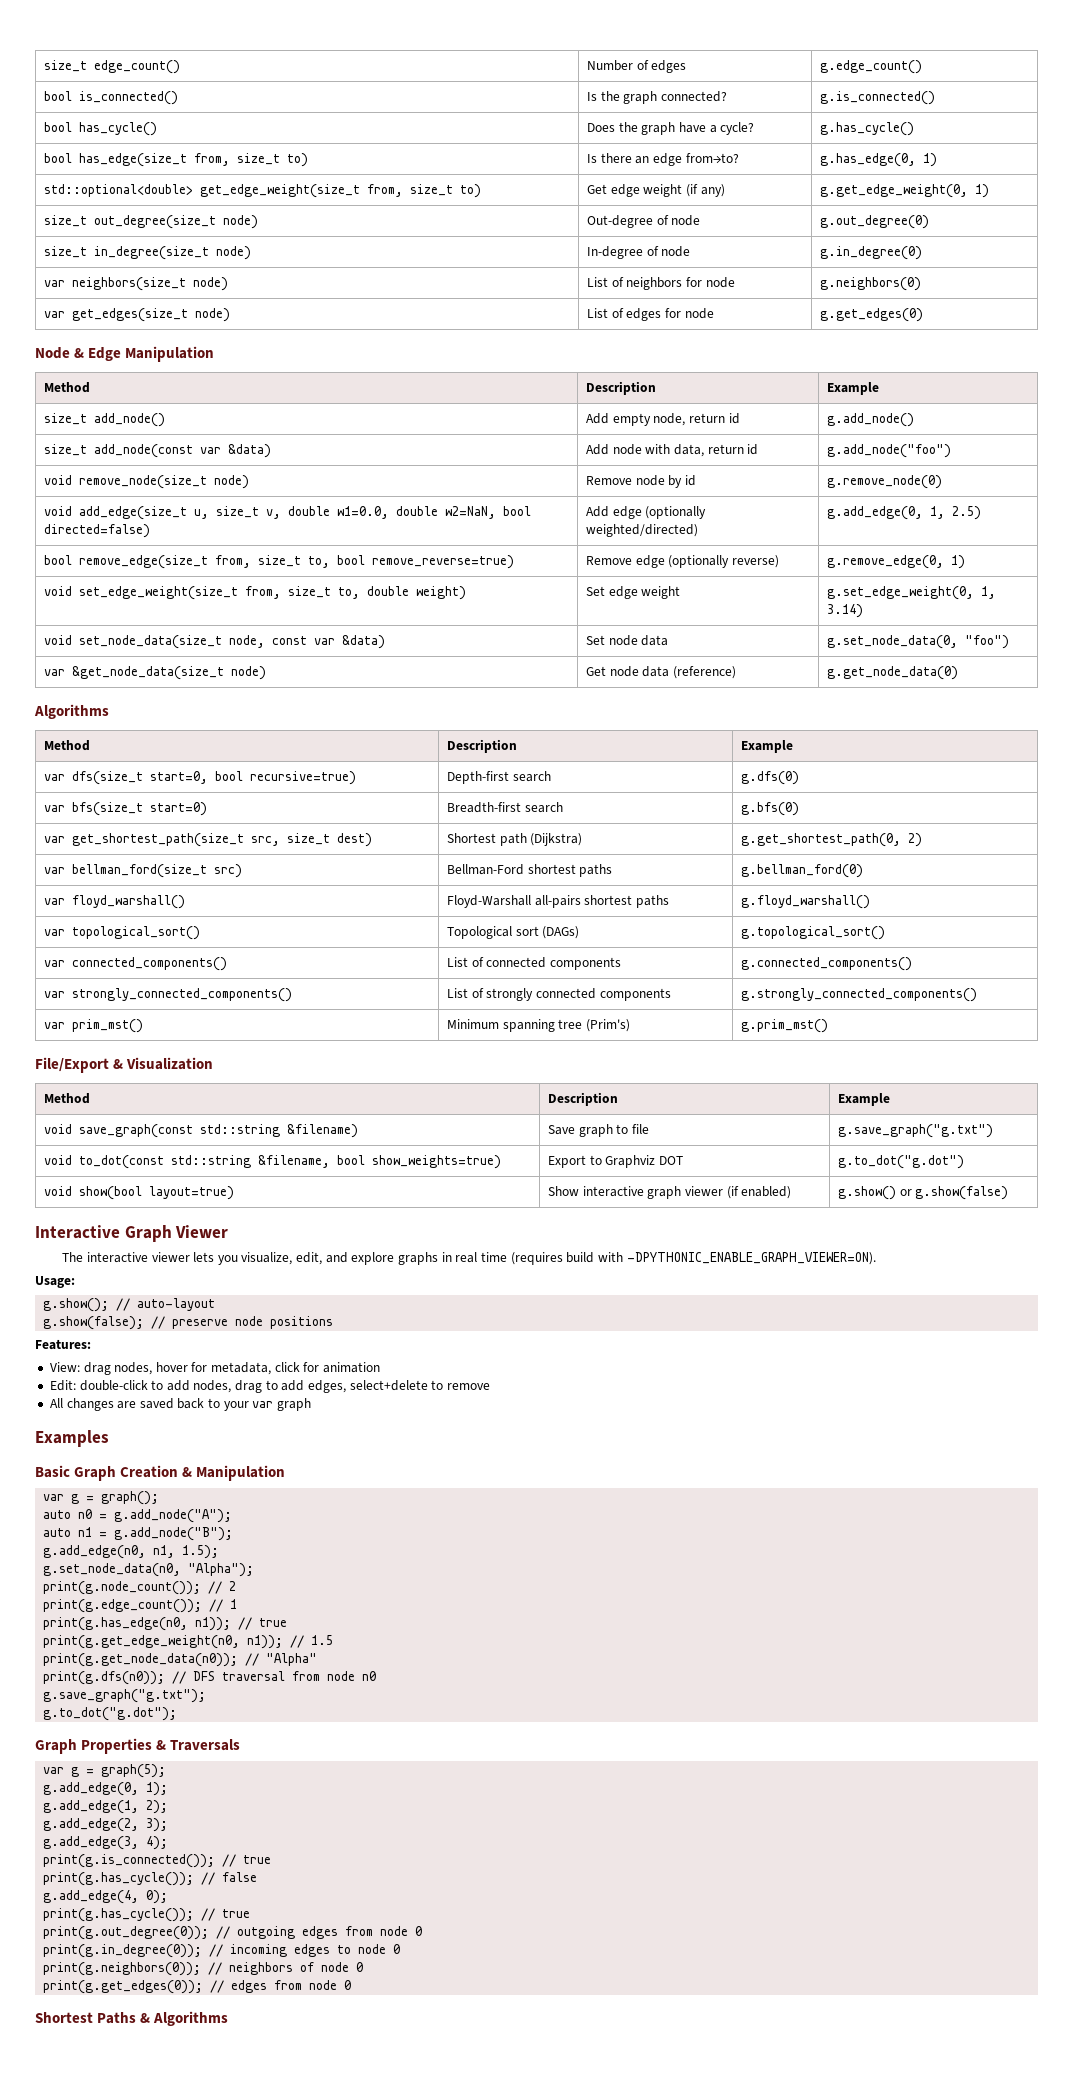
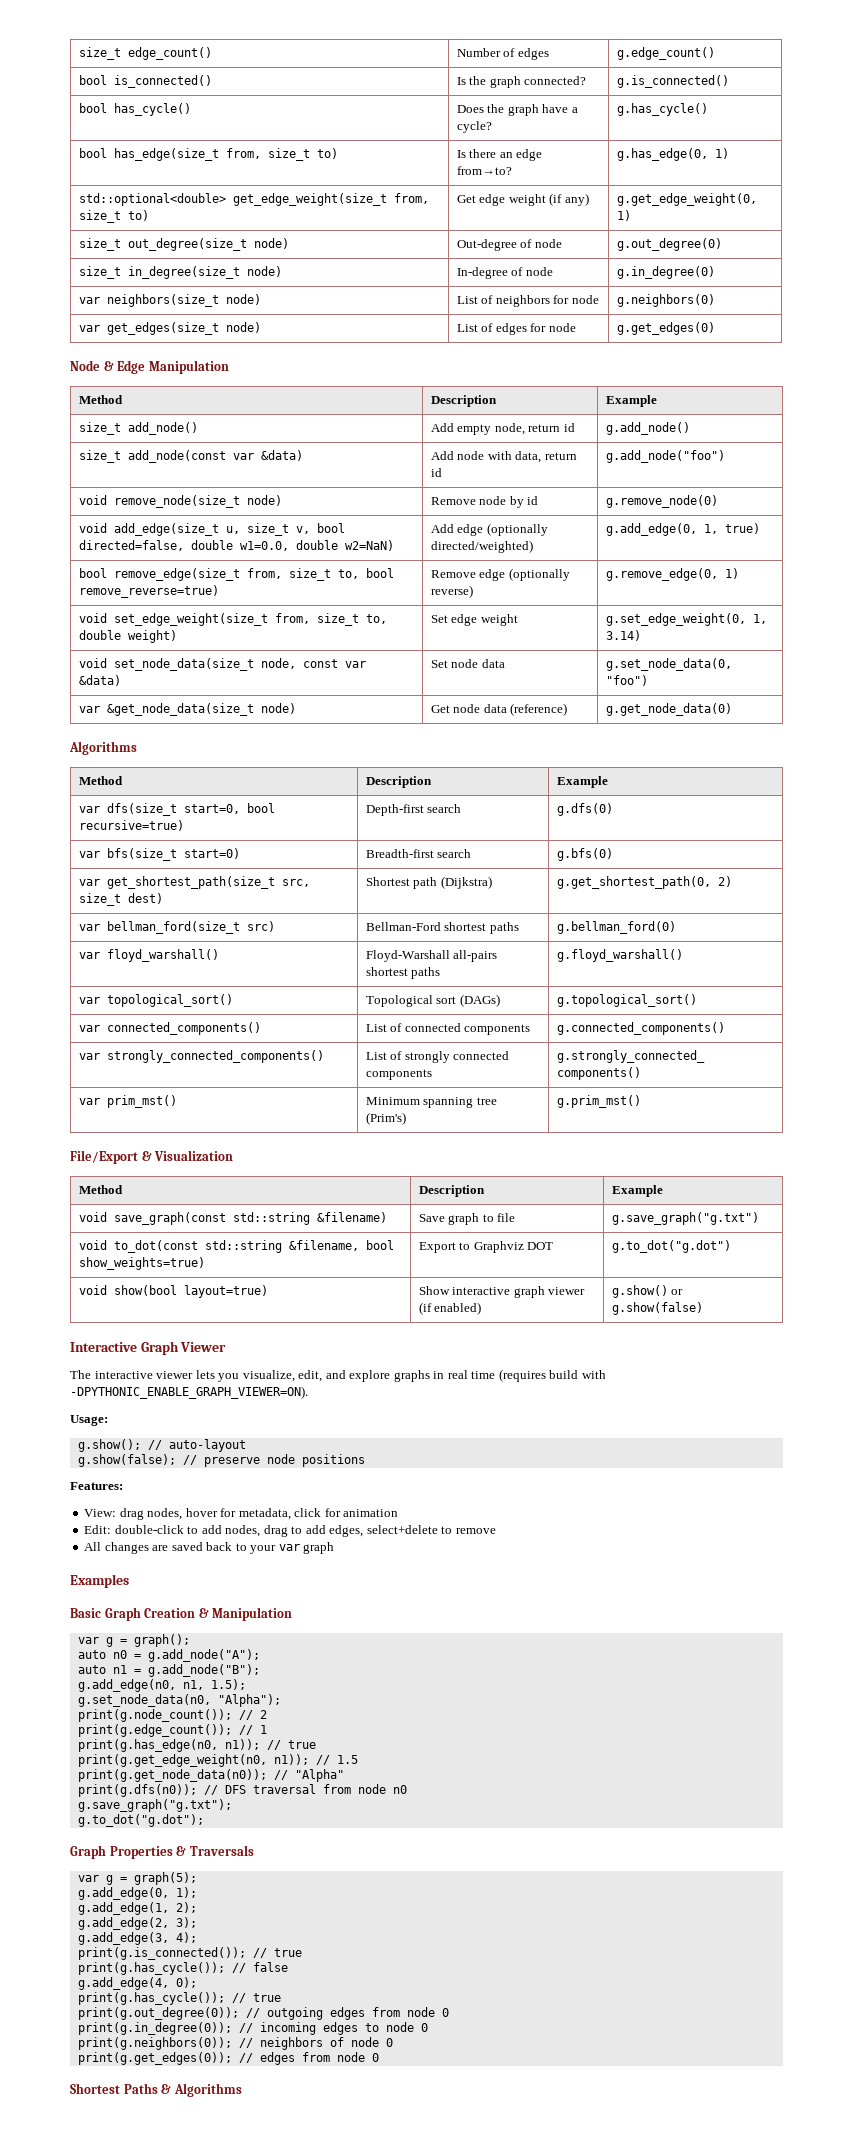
(281, 514) none -> [316,523,345,533] [78,540,184,551] bool directed=false,
[444,506,531,519] [43,524,150,538] w2=NaN, bool directed=false) -> [344,540,394,551] w2=NaN)
[585,524,698,537] weighted/directed) -> [430,540,533,553] directed/weighted)
[951,506,981,520] 2.5) -> [724,523,760,534] true)

